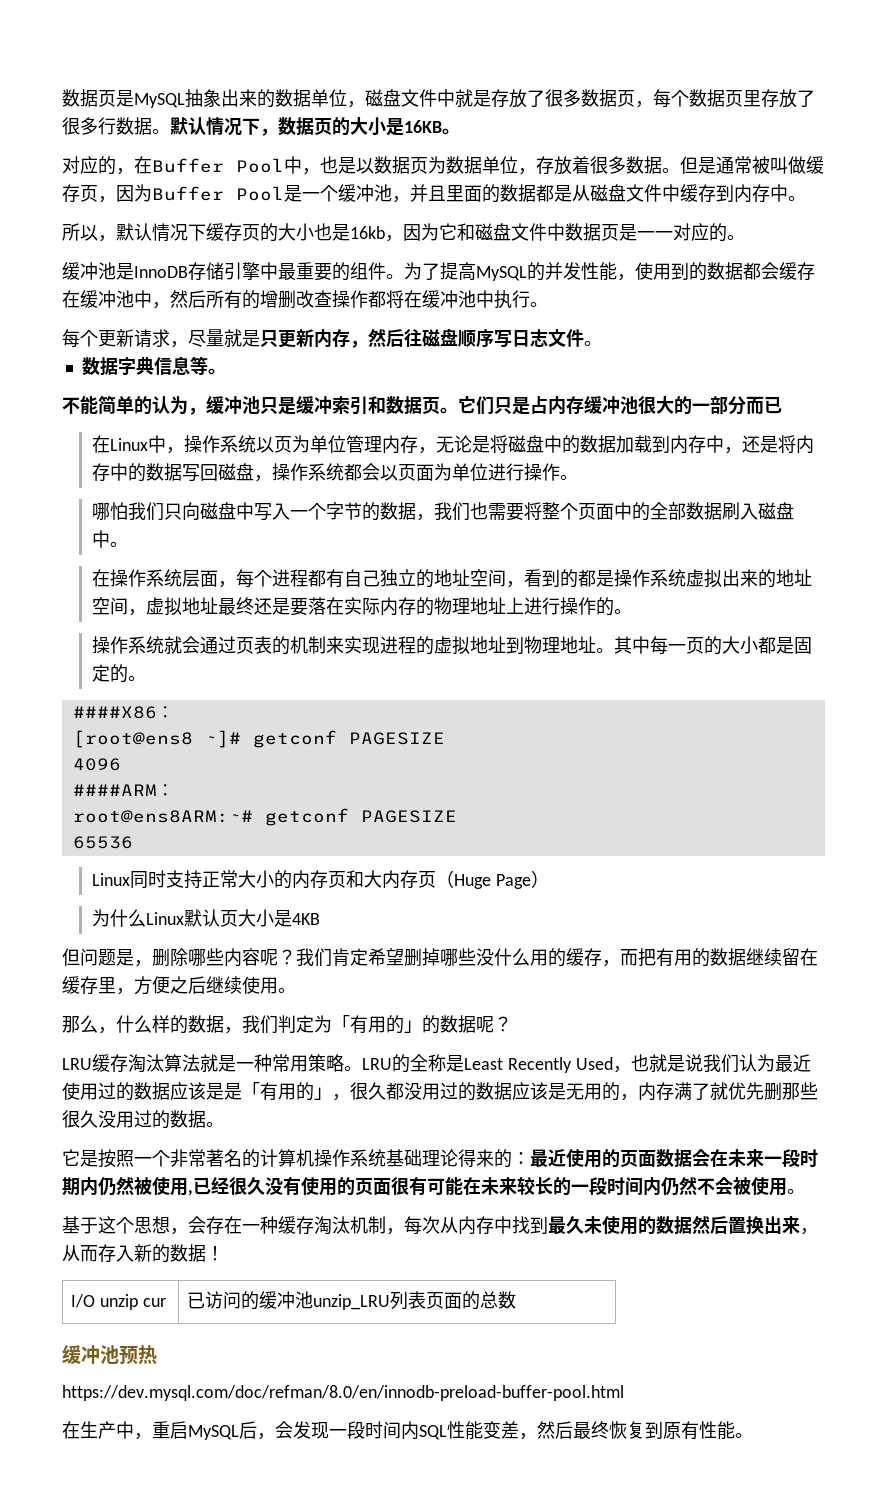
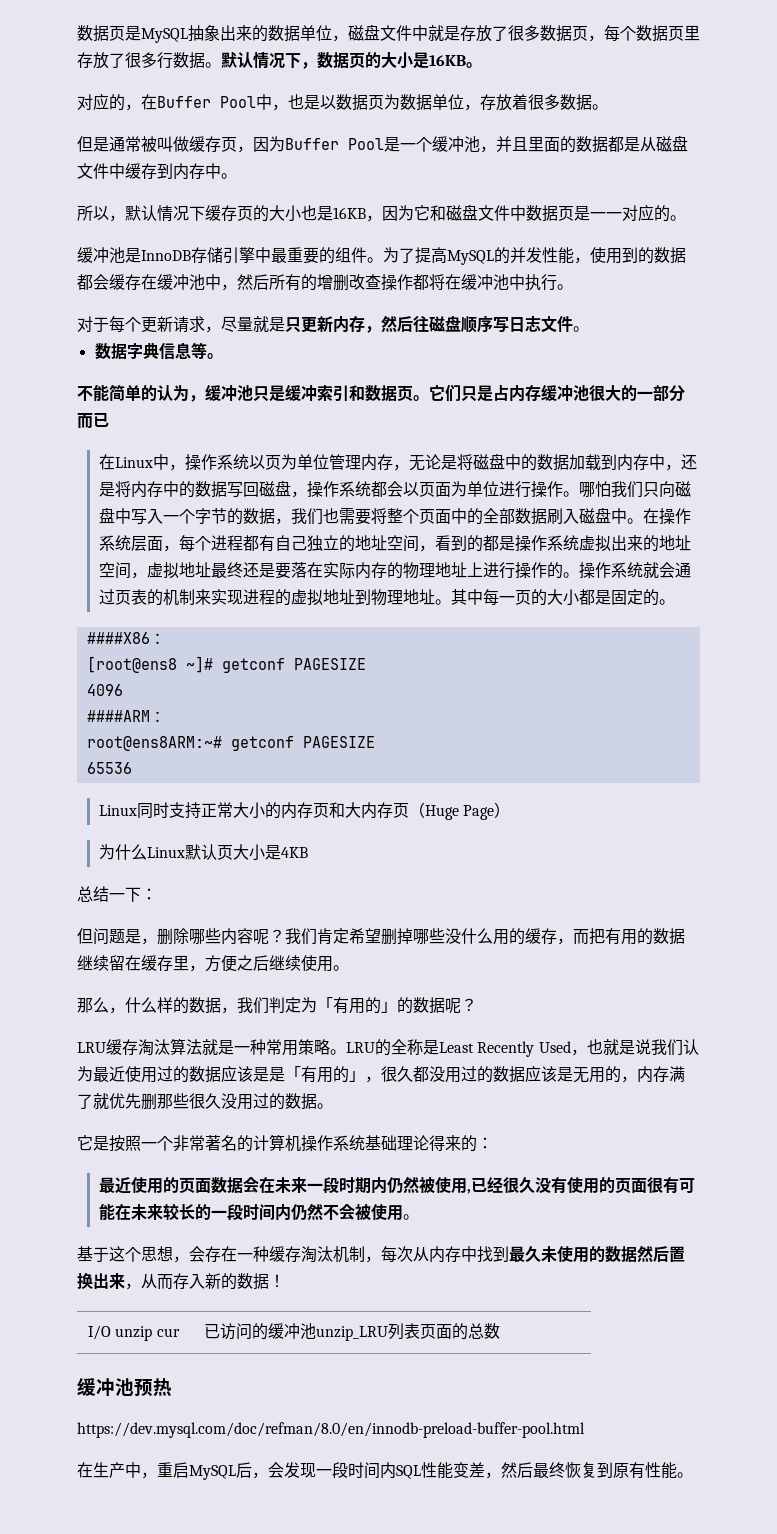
(680, 170) none -> (608, 107) //
[350,226,385,239] 16kb -> [333,207,366,219] 16KB
(548, 304) none -> [77,316,109,332] 对于
(578, 477) // -> (579, 494) none
(128, 544) // -> (643, 521) none
(632, 611) // -> (579, 575) none
(320, 919) none -> [77,886,157,902] // 总结一下：
(530, 1158) none -> (493, 1143) //

